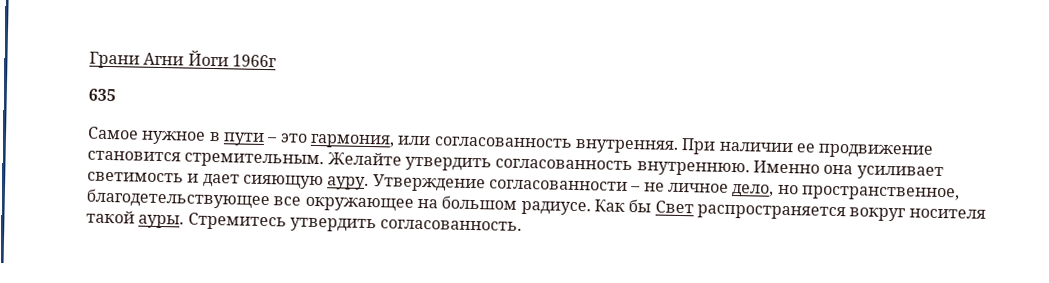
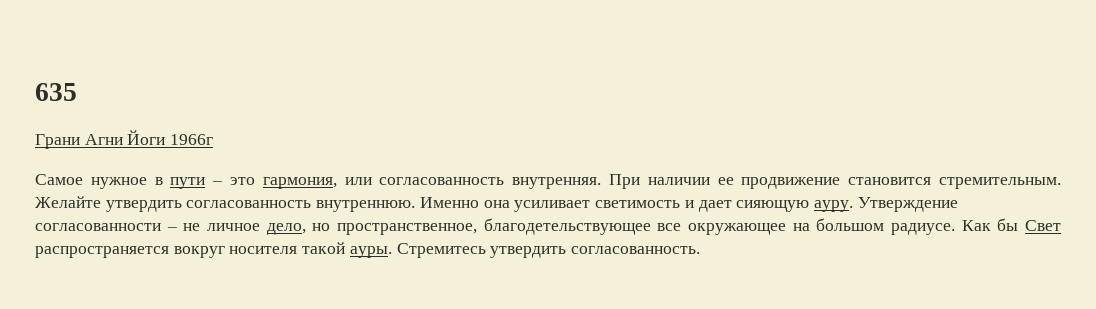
(89, 60) none -> [35,83,77,101] 635 //
[88,88,116,102] // 635 -> (214, 139) none

